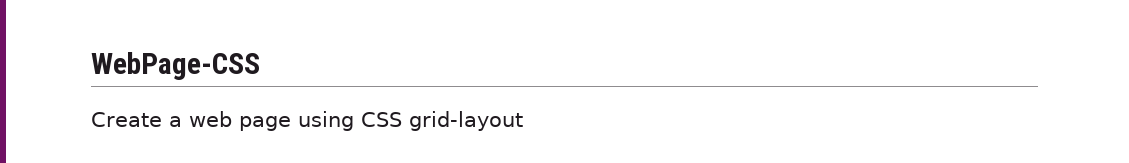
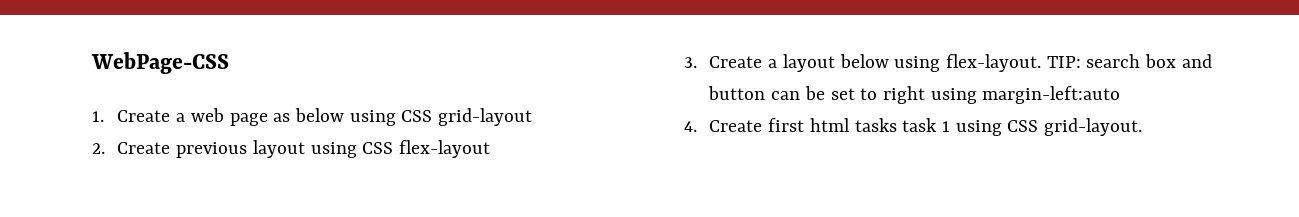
(260, 66) none -> [92,111,104,122] 1.
(291, 123) none -> [273,108,344,122] as below
(523, 121) none -> [92,140,490,158] [684,54,1212,72] [708,86,1121,104] [684,118,1142,136] // 2. Create previous layout using CSS flex-layout // 3. Create a layout below using flex-layout. TIP: search box and button can be set to right using margin-left:auto // 4. Create first html tasks task 1 using CSS grid-layout.

